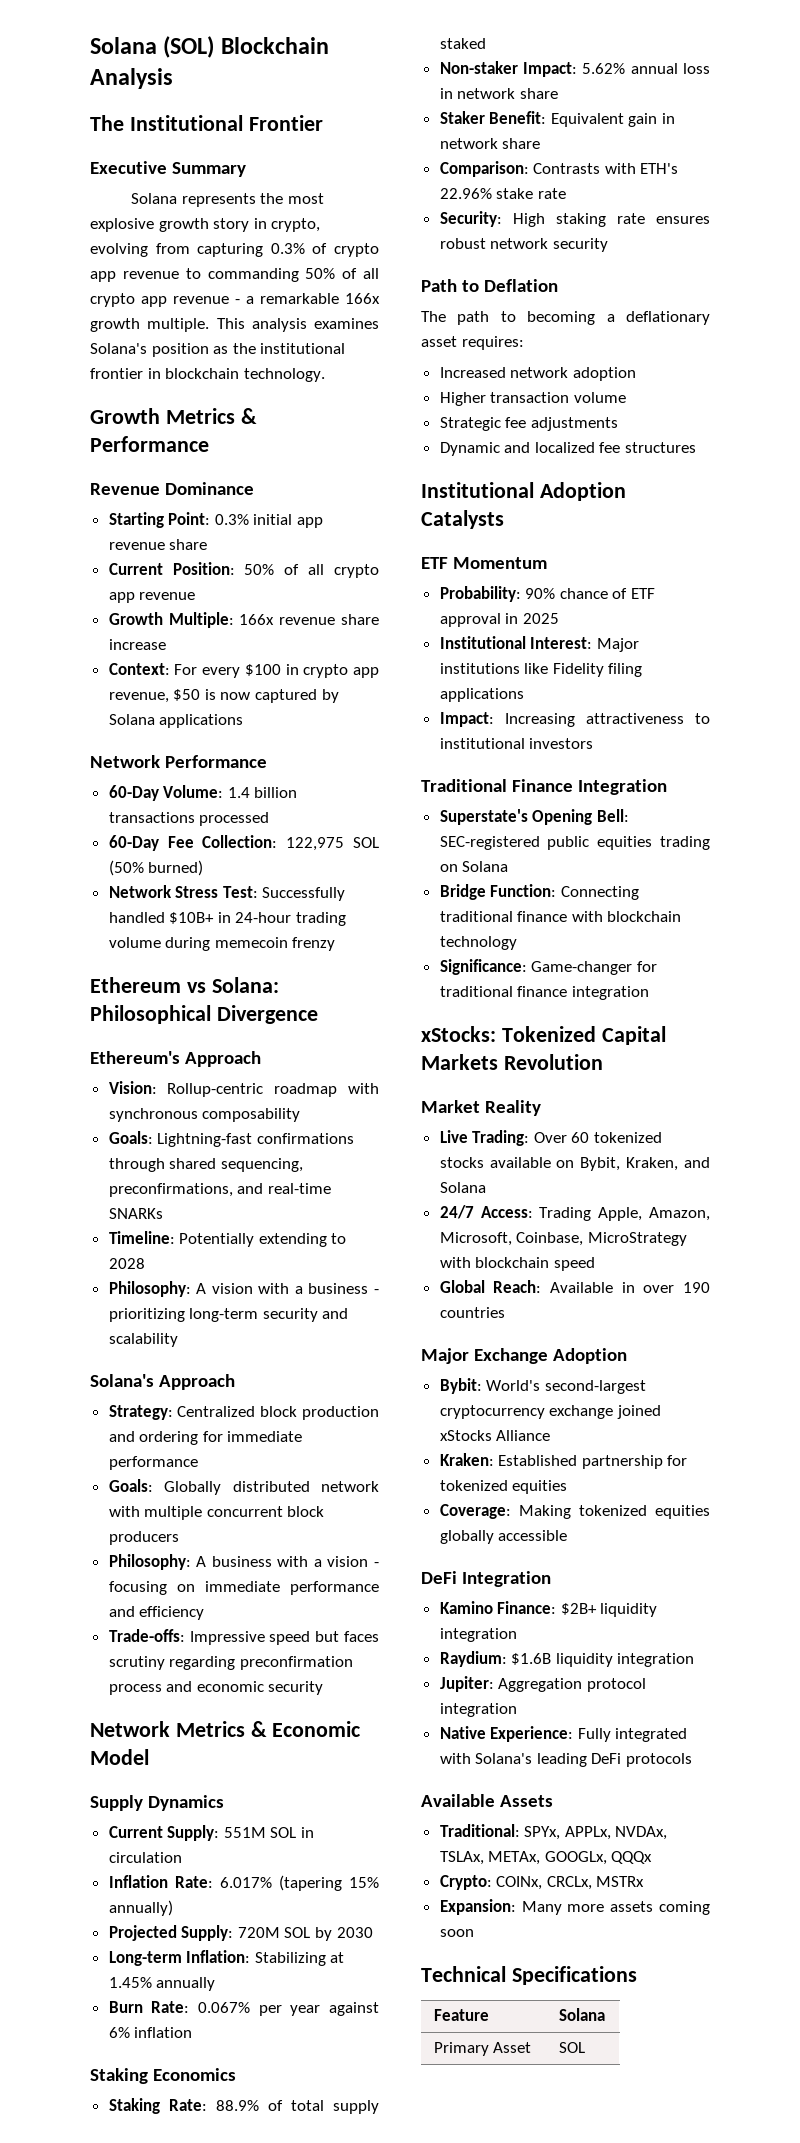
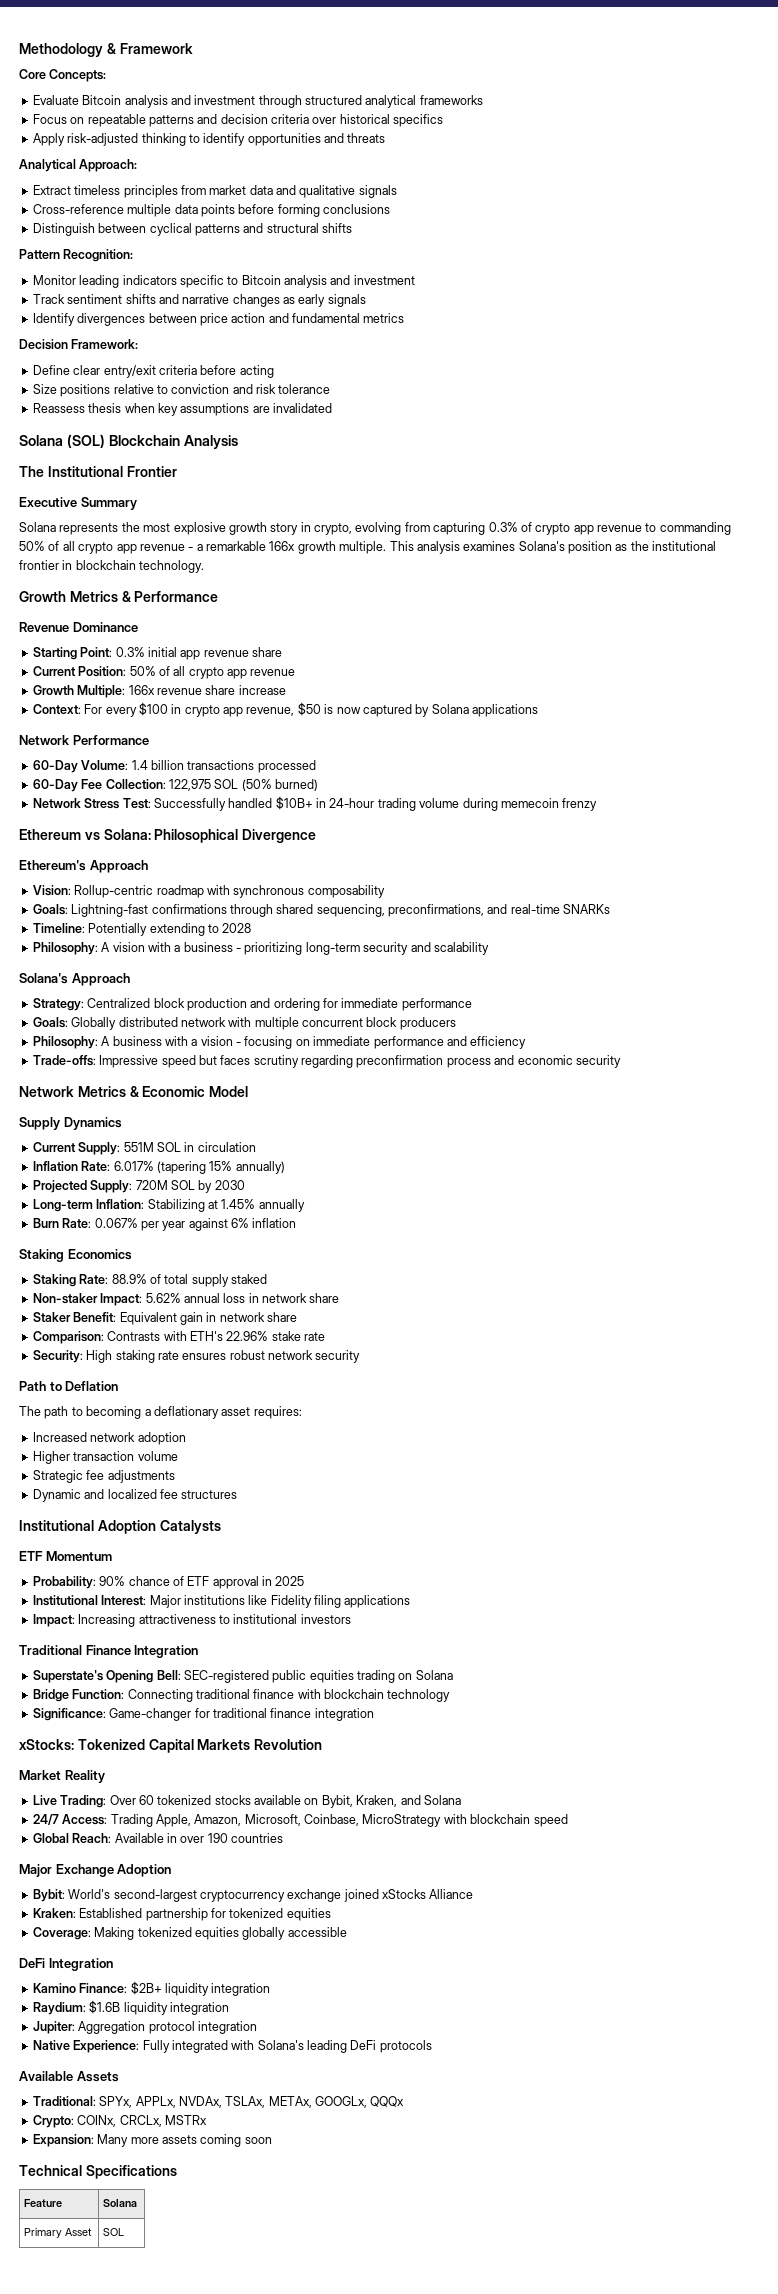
(90, 45) none -> [19,43,193,57] [19,69,107,82] [32,95,483,108] [32,114,444,127] [32,133,386,146] [19,159,138,172] [32,185,397,198] [32,204,390,217] [32,223,352,236] [19,249,134,262] [32,275,415,288] [32,294,366,307] [32,313,405,326] [19,339,139,350] [32,365,274,378] [32,384,331,397] [32,403,332,416] Methodology & Framework // Core Concepts: // Evaluate Bitcoin analysis and investment through structured analytical frameworks // Focus on repeatable patterns and decision criteria over historical specifics // Apply risk-adjusted thinking to identify opportunities and threats // Analytical Approach: // Extract timeless principles from market data and qualitative signals // Cross-reference multiple data points before forming conclusions // Distinguish between cyclical patterns and structural shifts // Pattern Recognition: // Monitor leading indicators specific to Bitcoin analysis and investment // Track sentiment shifts and narrative changes as early signals // Identify divergences between price action and fundamental metrics // Decision Framework: // Define clear entry/exit criteria before acting // Size positions relative to conviction and risk tolerance // Reassess thesis when key assumptions are invalidated //

